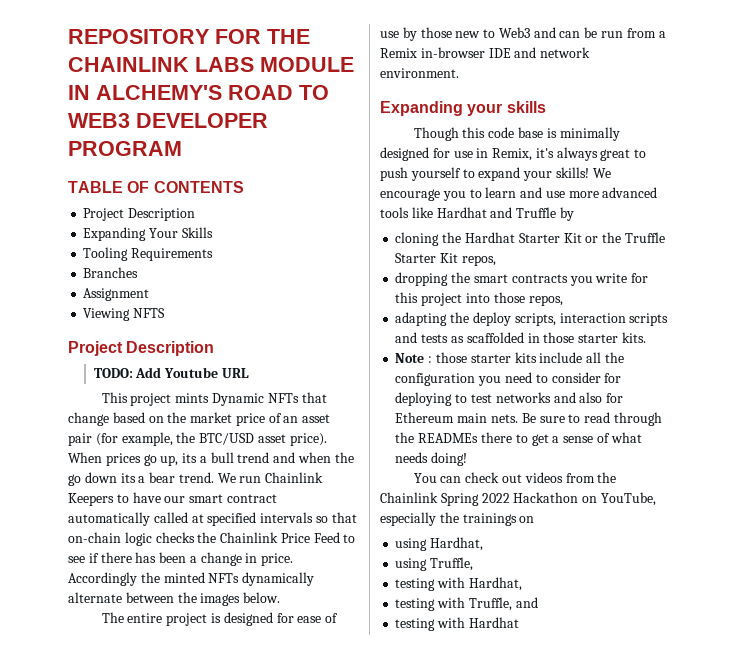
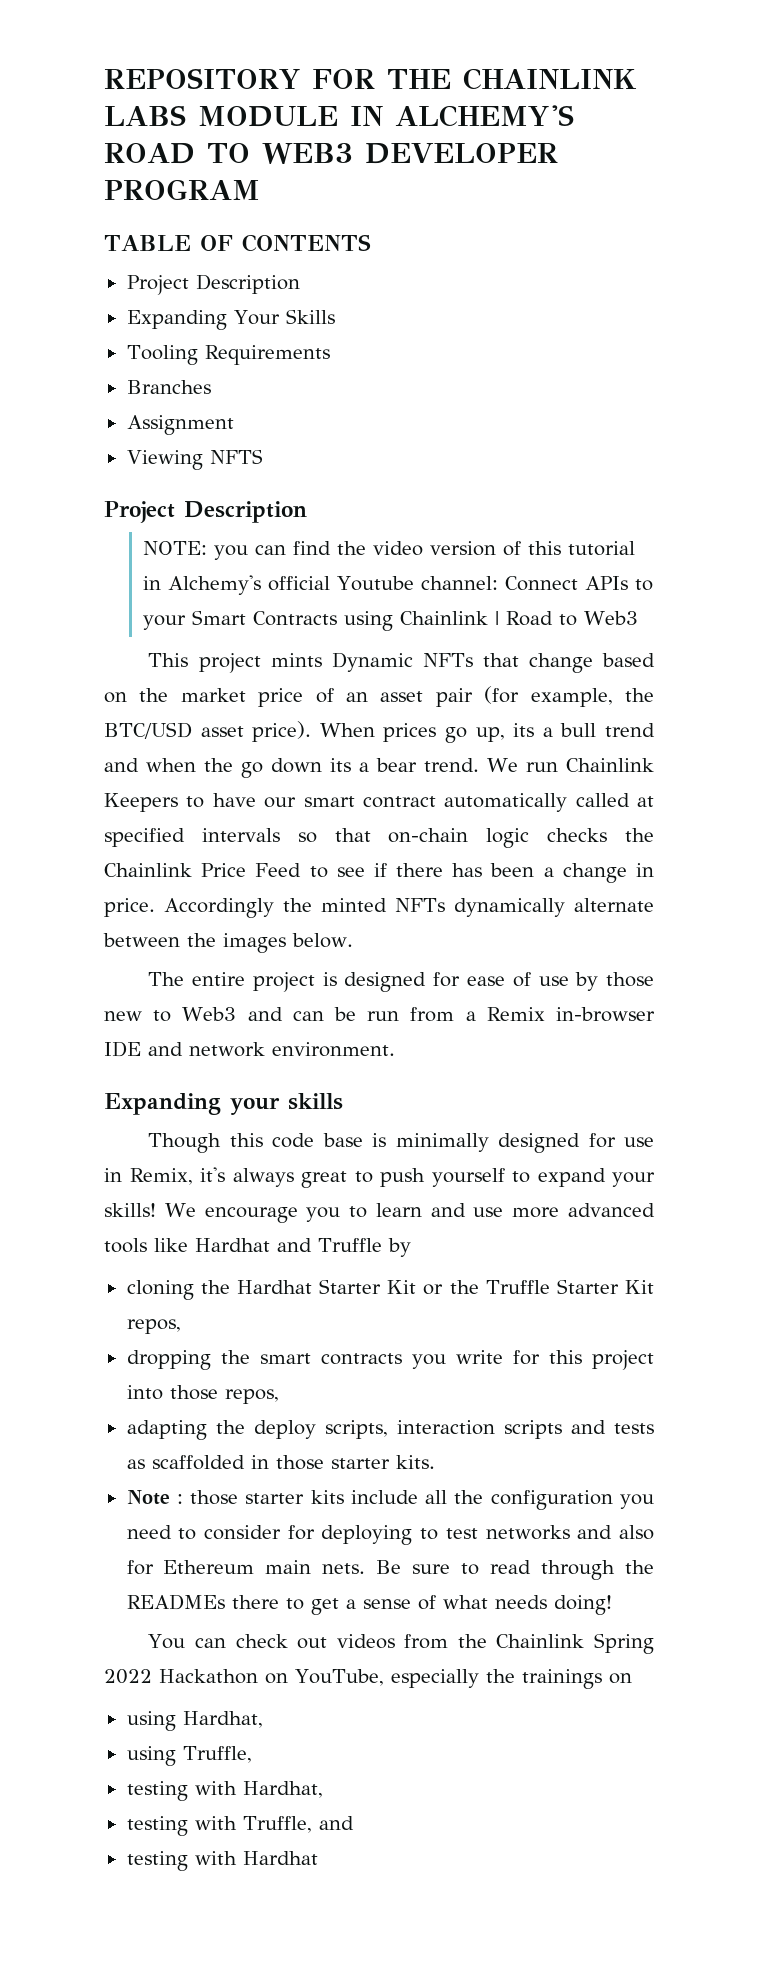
[93,367,249,378] TODO: Add Youtube URL -> [142,541,635,560] [142,575,653,595] [142,610,638,631] NOTE: you can find the video version of this tutorial in Alchemy's official Youtube channel: Connect APIs to your Smart Contracts using Chainlink | Road to Web3

